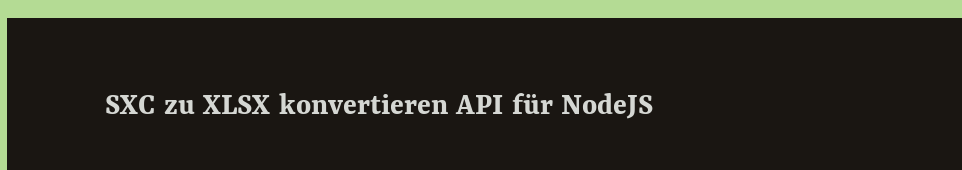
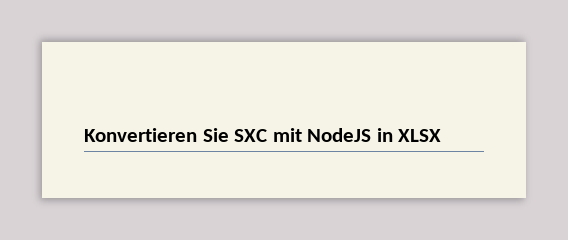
[105,93,654,119] SXC zu XLSX konvertieren API für NodeJS -> [84,128,442,142] Konvertieren Sie SXC mit NodeJS in XLSX

